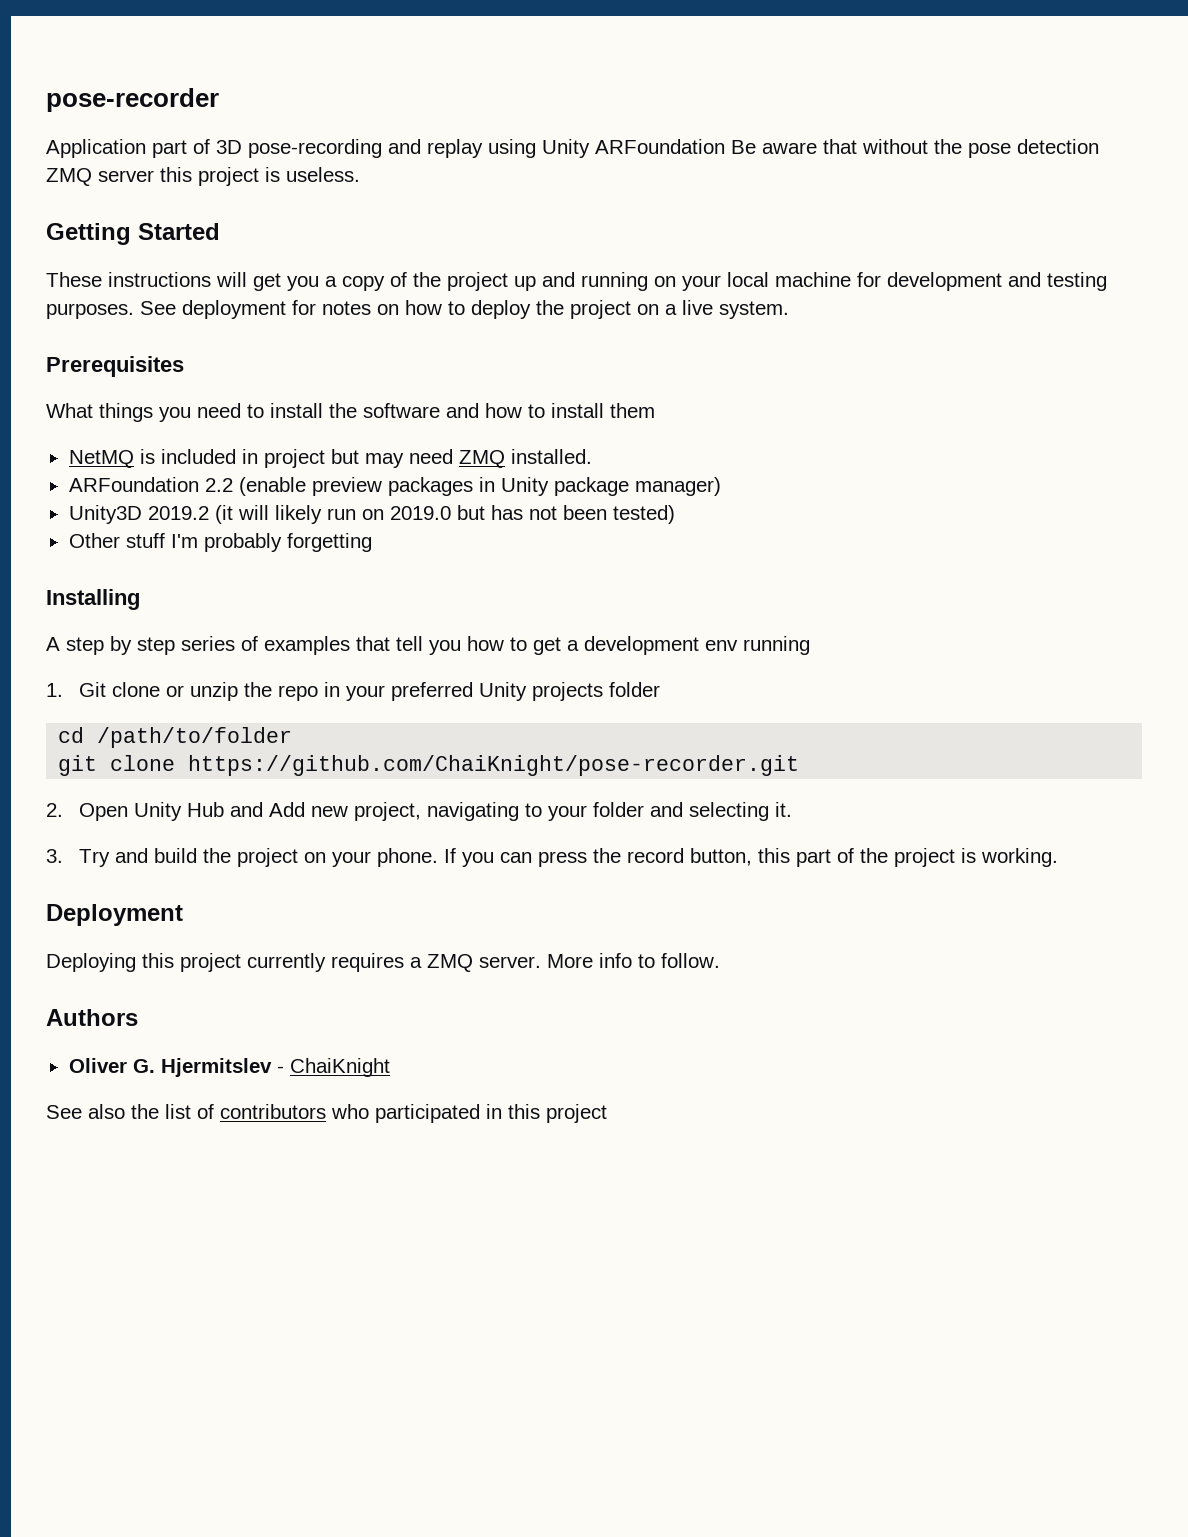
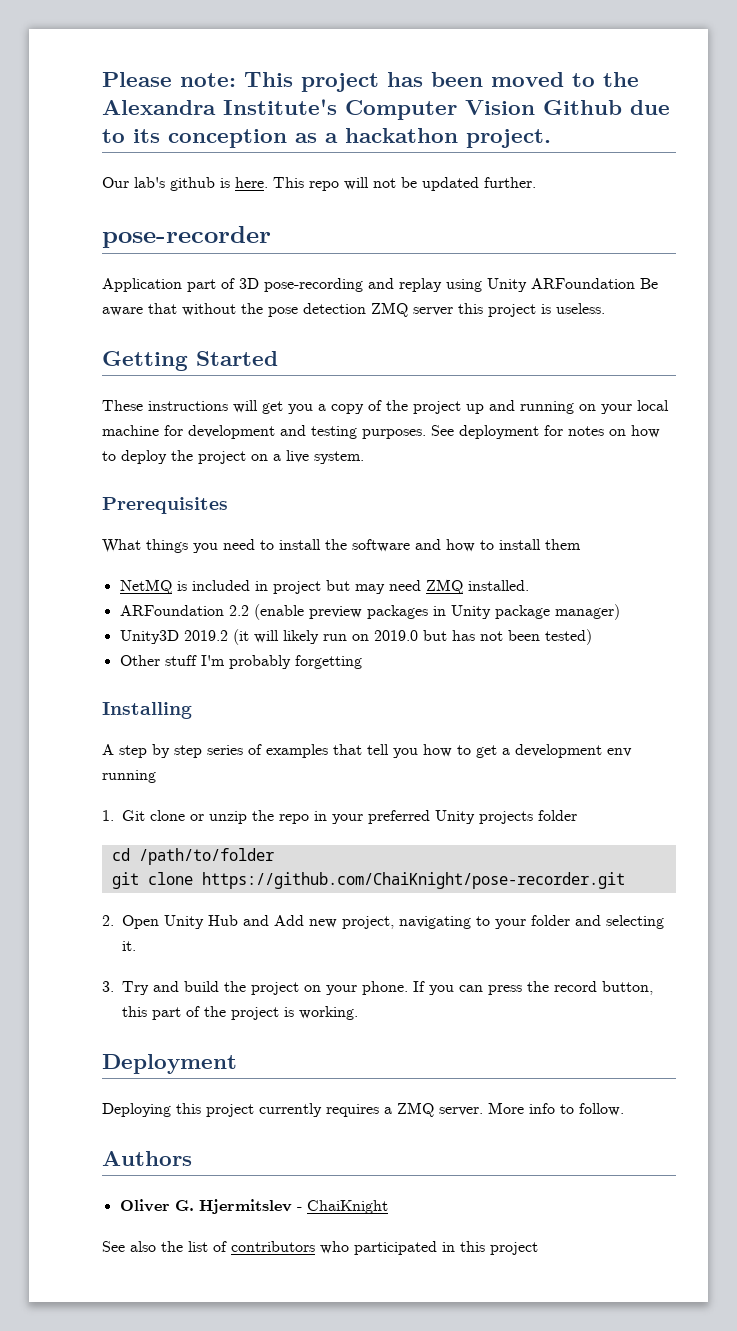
(46, 100) none -> [102,72,639,92] [102,99,670,120] [102,128,551,148] [102,177,536,191] Please note: This project has been moved to the Alexandra Institute's Computer Vision Github due to its conception as a hackathon project. // Our lab's github is here. This repo will not be updated further. //

